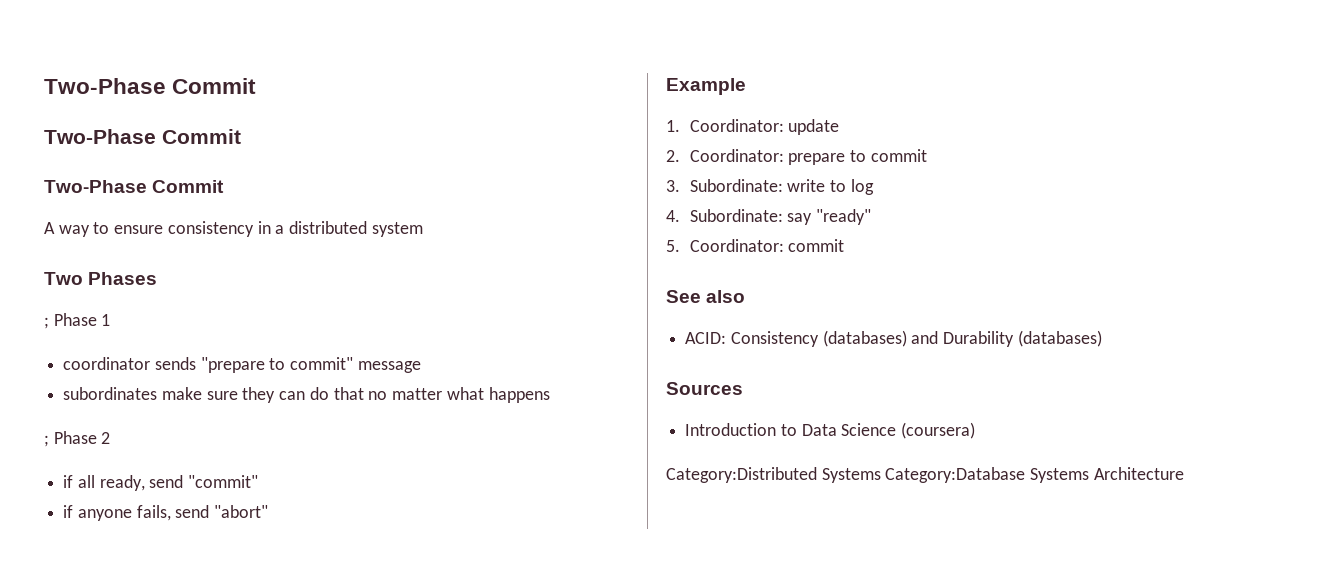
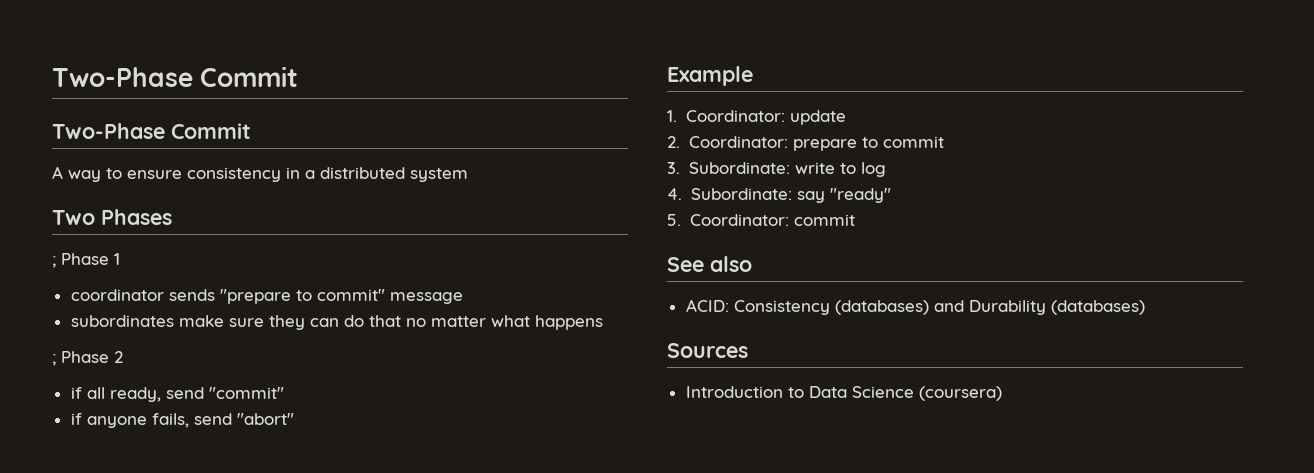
[44,78,257,94] [44,129,241,144] [44,180,225,193] Two-Phase Commit // Two-Phase Commit // Two-Phase Commit -> [52,66,299,87] [52,123,251,139] Two-Phase Commit // Two-Phase Commit
[666,467,1184,483] // Category:Distributed Systems Category:Database Systems Architecture -> (1002, 393) none

